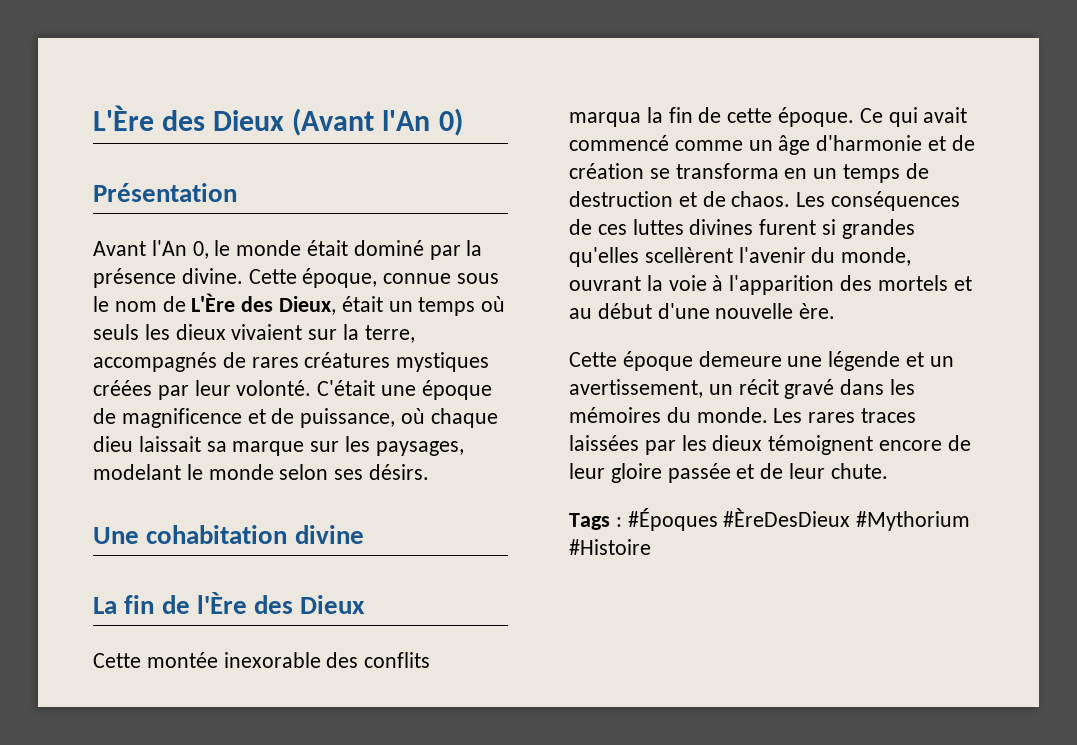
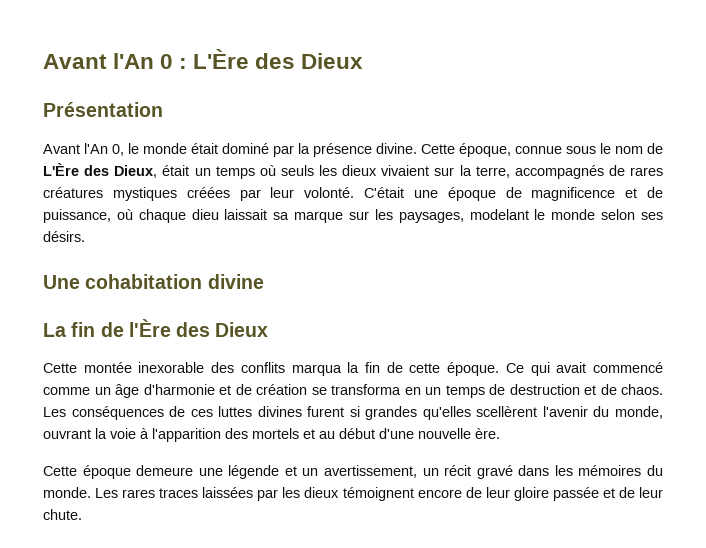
(93, 118) none -> [43,53,188,69] Avant l'An 0 :
[292,108,463,136] (Avant l'An 0) -> (364, 61) none
[569,508,971,531] [569,539,651,555] // Tags : #Époques #ÈreDesDieux #Mythorium #Histoire -> (82, 514) none

